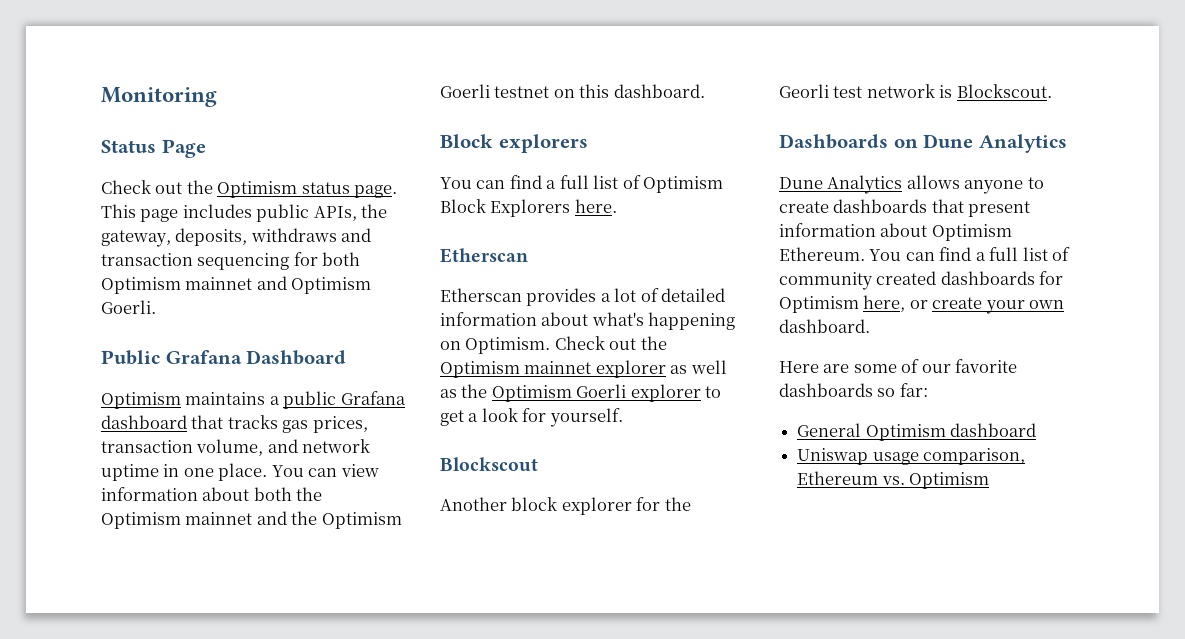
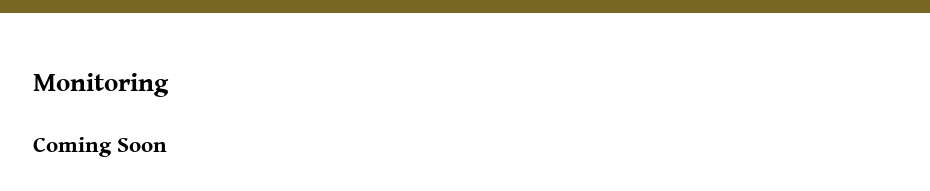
[101,139,206,158] [101,180,398,198] [101,204,388,222] [101,228,372,247] [101,252,361,270] [101,276,372,294] [101,300,156,314] [101,350,347,365] [101,391,406,409] [101,415,368,433] [101,439,371,456] [101,463,379,481] [101,487,323,501] [101,511,402,529] [440,84,705,98] [440,134,588,153] [440,175,724,193] [440,199,617,217] [440,248,528,263] [440,288,726,306] [440,312,736,330] [440,336,667,354] [440,360,727,378] [440,384,722,402] [440,408,623,427] [440,457,538,472] [440,497,691,515] [779,84,1052,98] [779,134,1067,153] [779,175,1044,194] [779,199,1031,217] [779,223,1012,241] [779,247,1071,261] [779,271,1064,290] [779,295,1065,314] [779,319,870,333] [779,359,1018,373] [779,383,928,397] [797,423,1037,441] [797,448,1026,465] [797,471,990,489] Status Page // Check out the Optimism status page. This page includes public APIs, the gateway, deposits, withdraws and transaction sequencing for both Optimism mainnet and Optimism Goerli. // Public Grafana Dashboard // Optimism maintains a public Grafana dashboard that tracks gas prices, transaction volume, and network uptime in one place. You can view information about both the Optimism mainnet and the Optimism Goerli testnet on this dashboard. // Block explorers // You can find a full list of Optimism Block Explorers here. // Etherscan // Etherscan provides a lot of detailed information about what's happening on Optimism. Check out the Optimism mainnet explorer as well as the Optimism Goerli explorer to get a look for yourself. // Blockscout // Another block explorer for the Georli test network is Blockscout. // Dashboards on Dune Analytics // Dune Analytics allows anyone to create dashboards that present information about Optimism Ethereum. You can find a full list of community created dashboards for Optimism here, or create your own dashboard. // Here are some of our favorite dashboards so far: // General Optimism dashboard // Uniswap usage comparison, Ethereum vs. Optimism -> [33,137,168,157] Coming Soon

